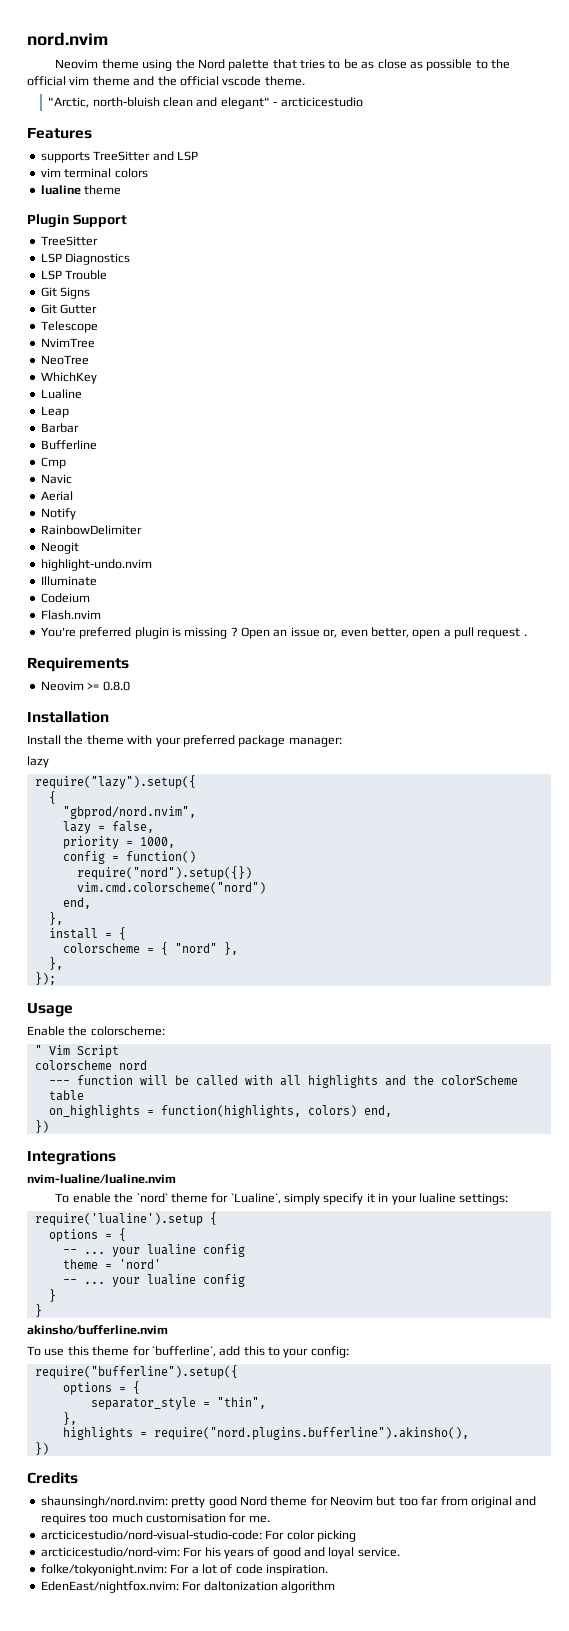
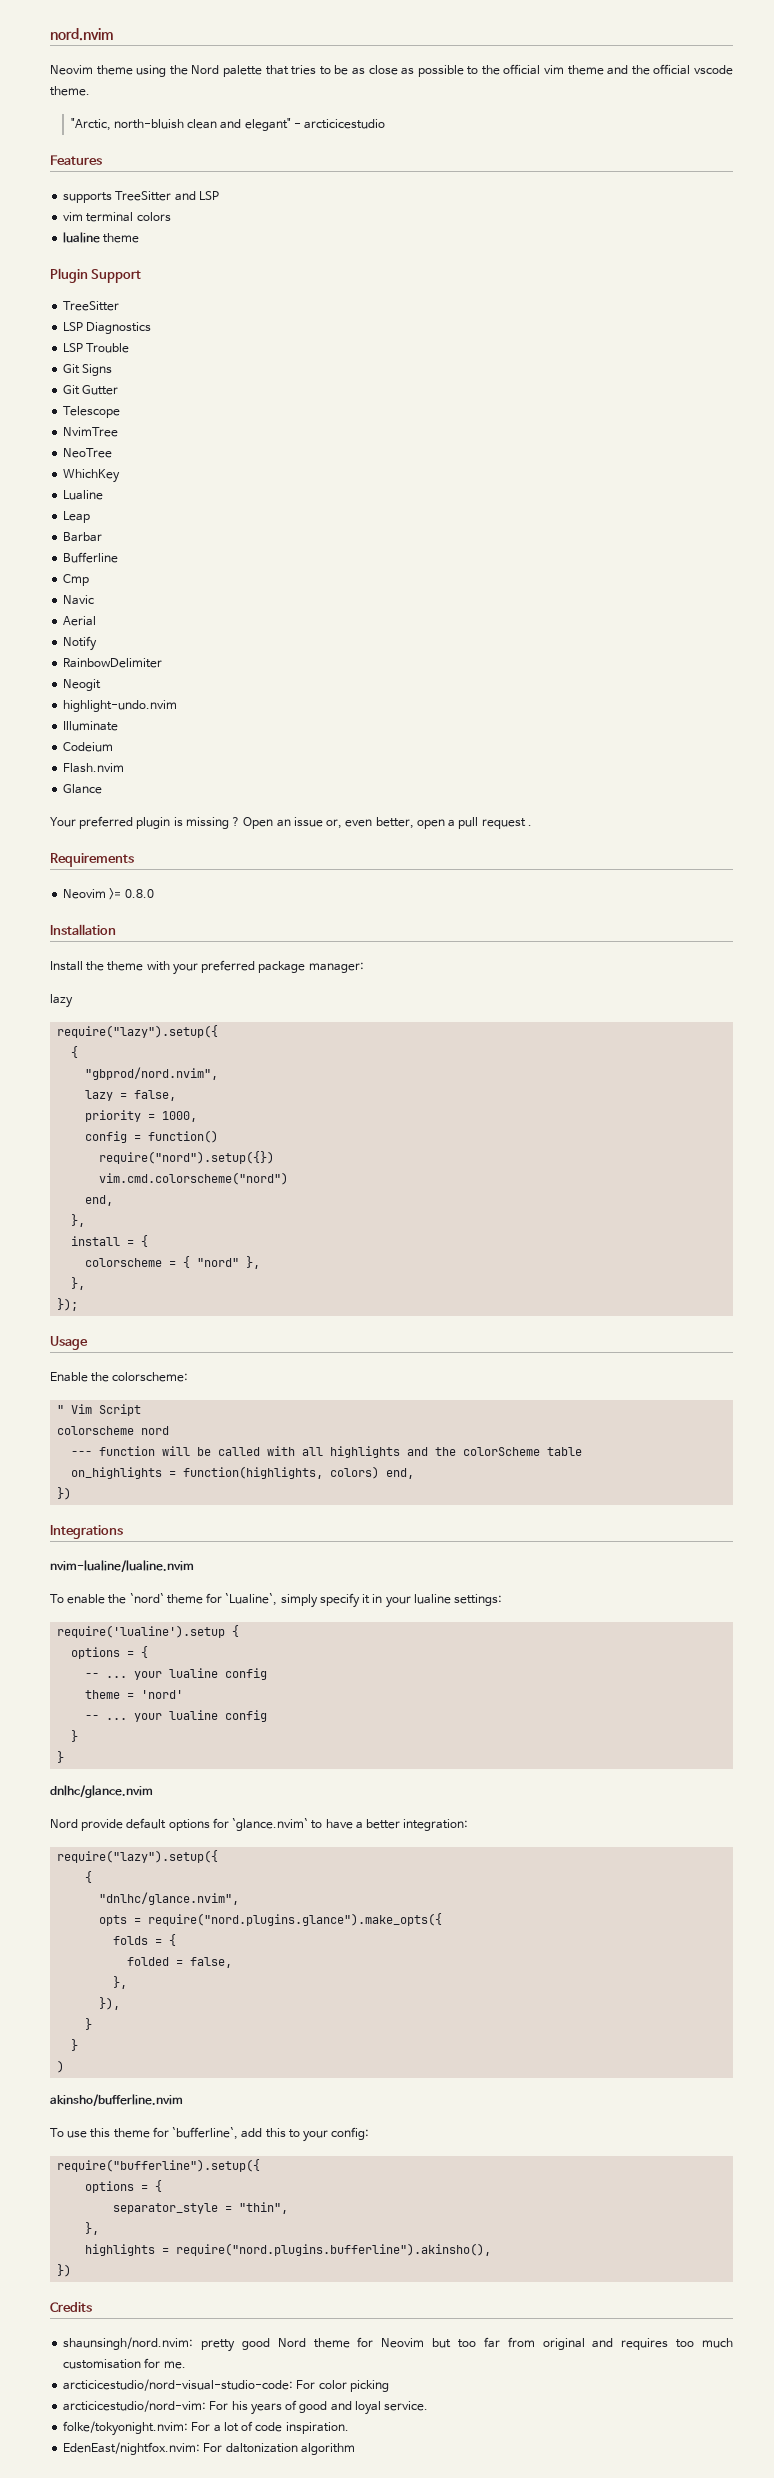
[40,627,76,637] You're -> [63,784,103,794] [50,817,76,827] Glance // Your
(42, 1310) none -> [50,1785,153,1798] [50,1818,469,1831] [57,1850,219,1863] [85,1871,93,1883] [99,1892,240,1905] [99,1913,443,1926] [113,1934,177,1946] [127,1957,233,1968] [113,1976,128,1989] [99,1997,121,2010] [85,2018,93,2030] [71,2039,79,2051] [57,2060,65,2073] // dnlhc/glance.nvim // Nord provide default options for `glance.nvim` to have a better integration: // require("lazy").setup({ // { // "dnlhc/glance.nvim", // opts = require("nord.plugins.glance").make_opts({ // folds = { // folded = false, // }, // }), // } // } // )

